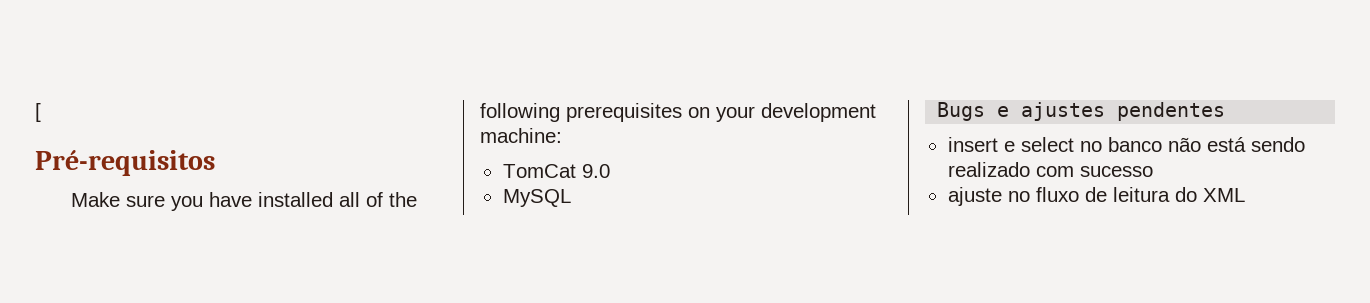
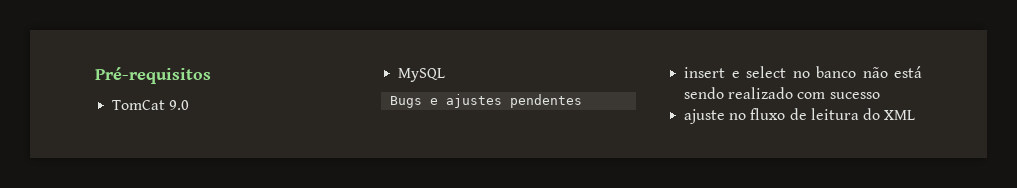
[35,103,41,122] [ // -> (95, 75) none
[70,192,417,211] [480,103,876,122] [480,128,562,143] // Make sure you have installed all of the following prerequisites on your development machine: -> (211, 75) none

